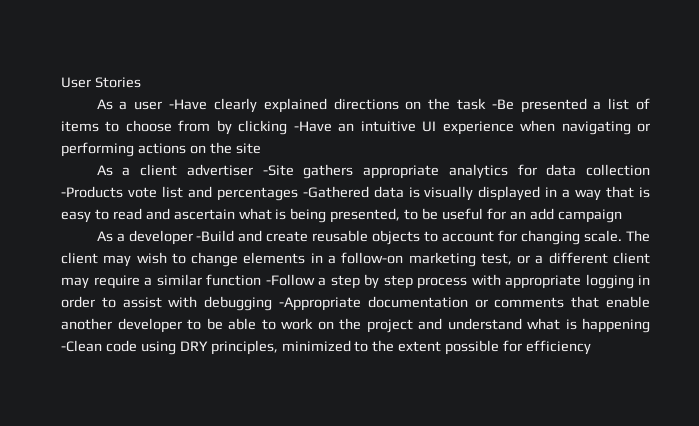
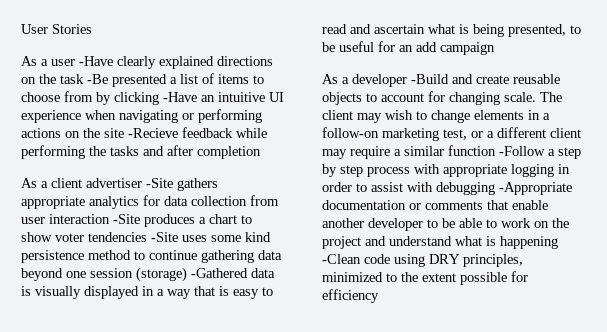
(261, 148) none -> [128,127,267,138] [21,145,261,159] -Recieve feedback while performing the tasks and after completion
[61,186,298,201] -Products vote list and percentages -> [250,195,279,206] [21,214,252,227] [21,232,271,242] [21,250,282,263] [21,267,187,282] from user interaction -Site produces a chart to show voter tendencies -Site uses some kind persistence method to continue gathering data beyond one session (storage)

